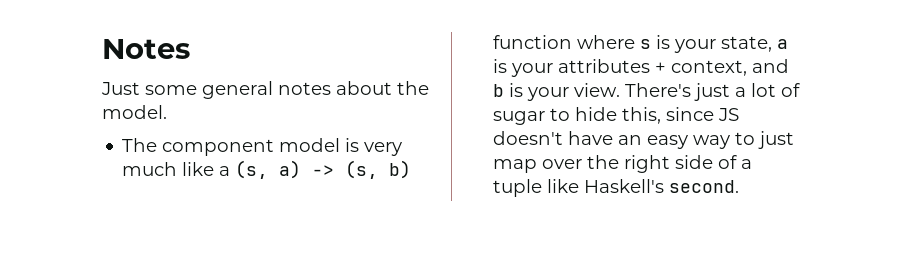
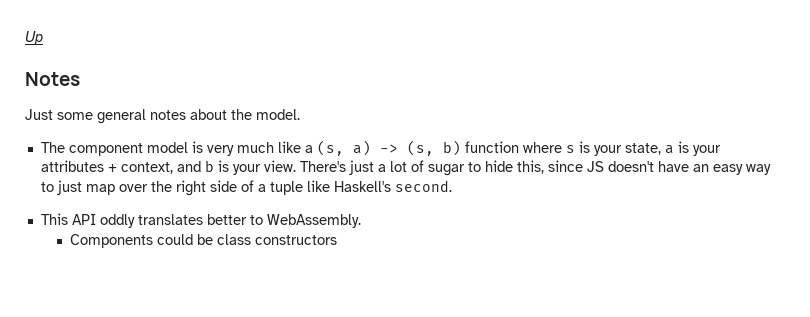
(102, 49) none -> [25,31,43,45] Up //
(740, 186) none -> [40,213,361,228] [69,234,337,248] // This API oddly translates better to WebAssembly. // Components could be class constructors

